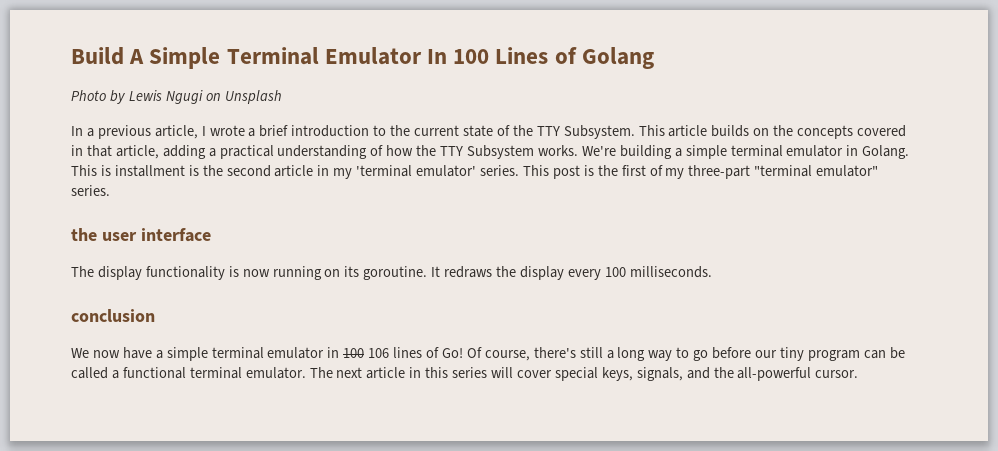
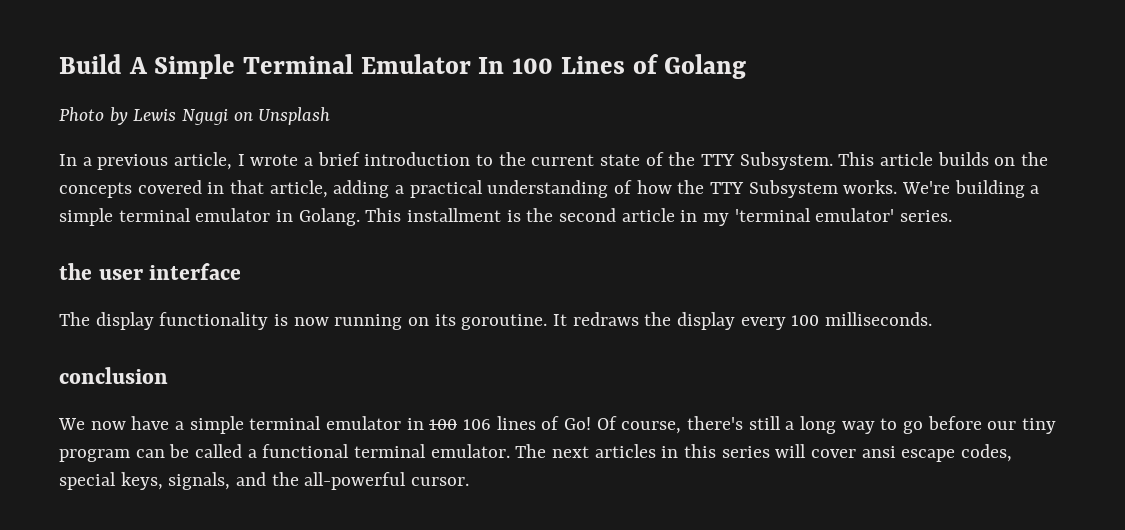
[100,165,111,176] is -> (402, 215) none
[522,165,879,179] [71,185,110,196] This post is the first of my three-part "terminal emulator" series. -> (953, 216) none
[366,367,406,379] article -> [594,444,656,458] articles
(552, 374) none -> [861,444,1013,462] ansi escape codes,

